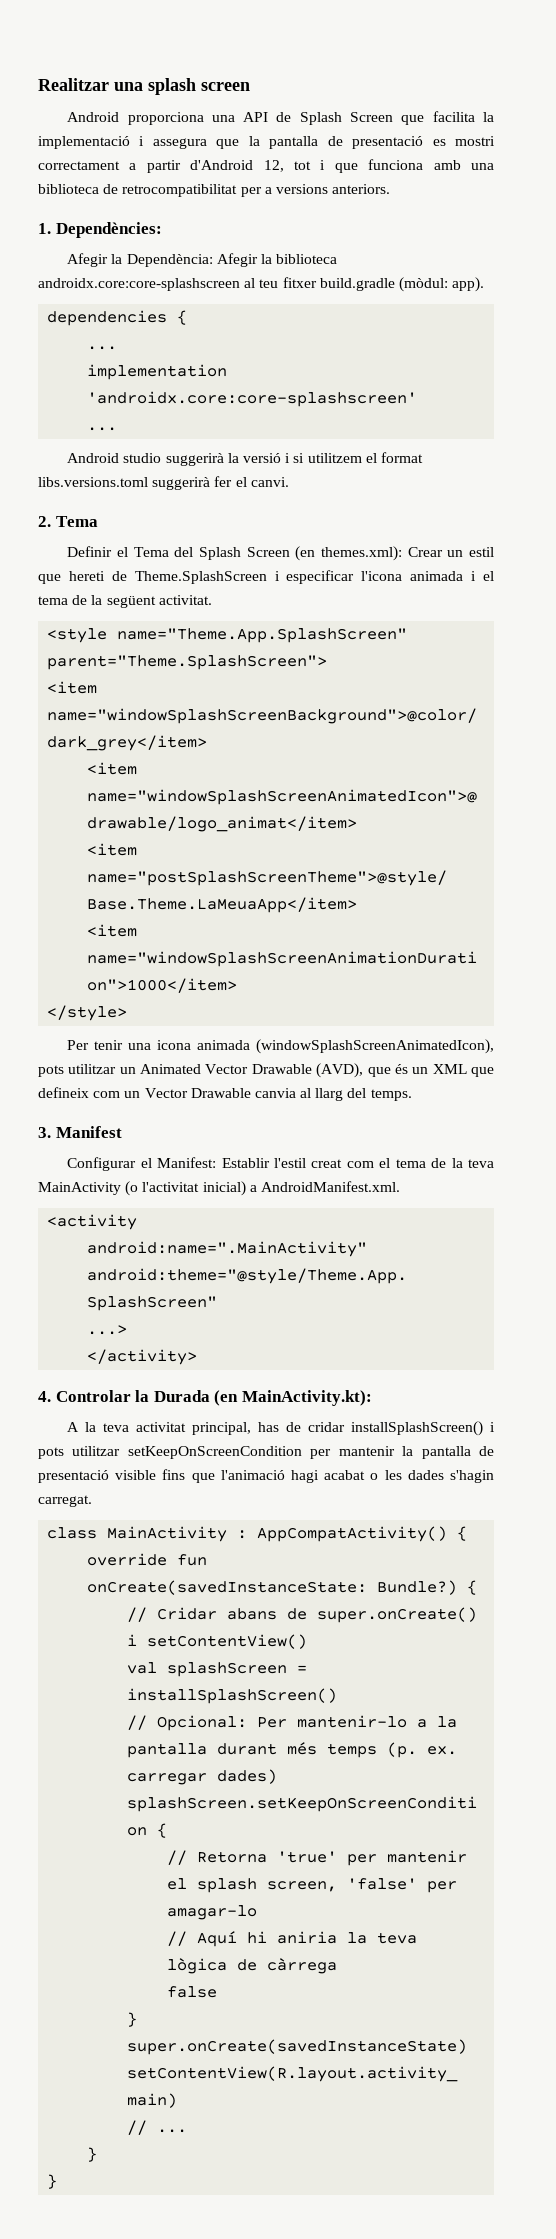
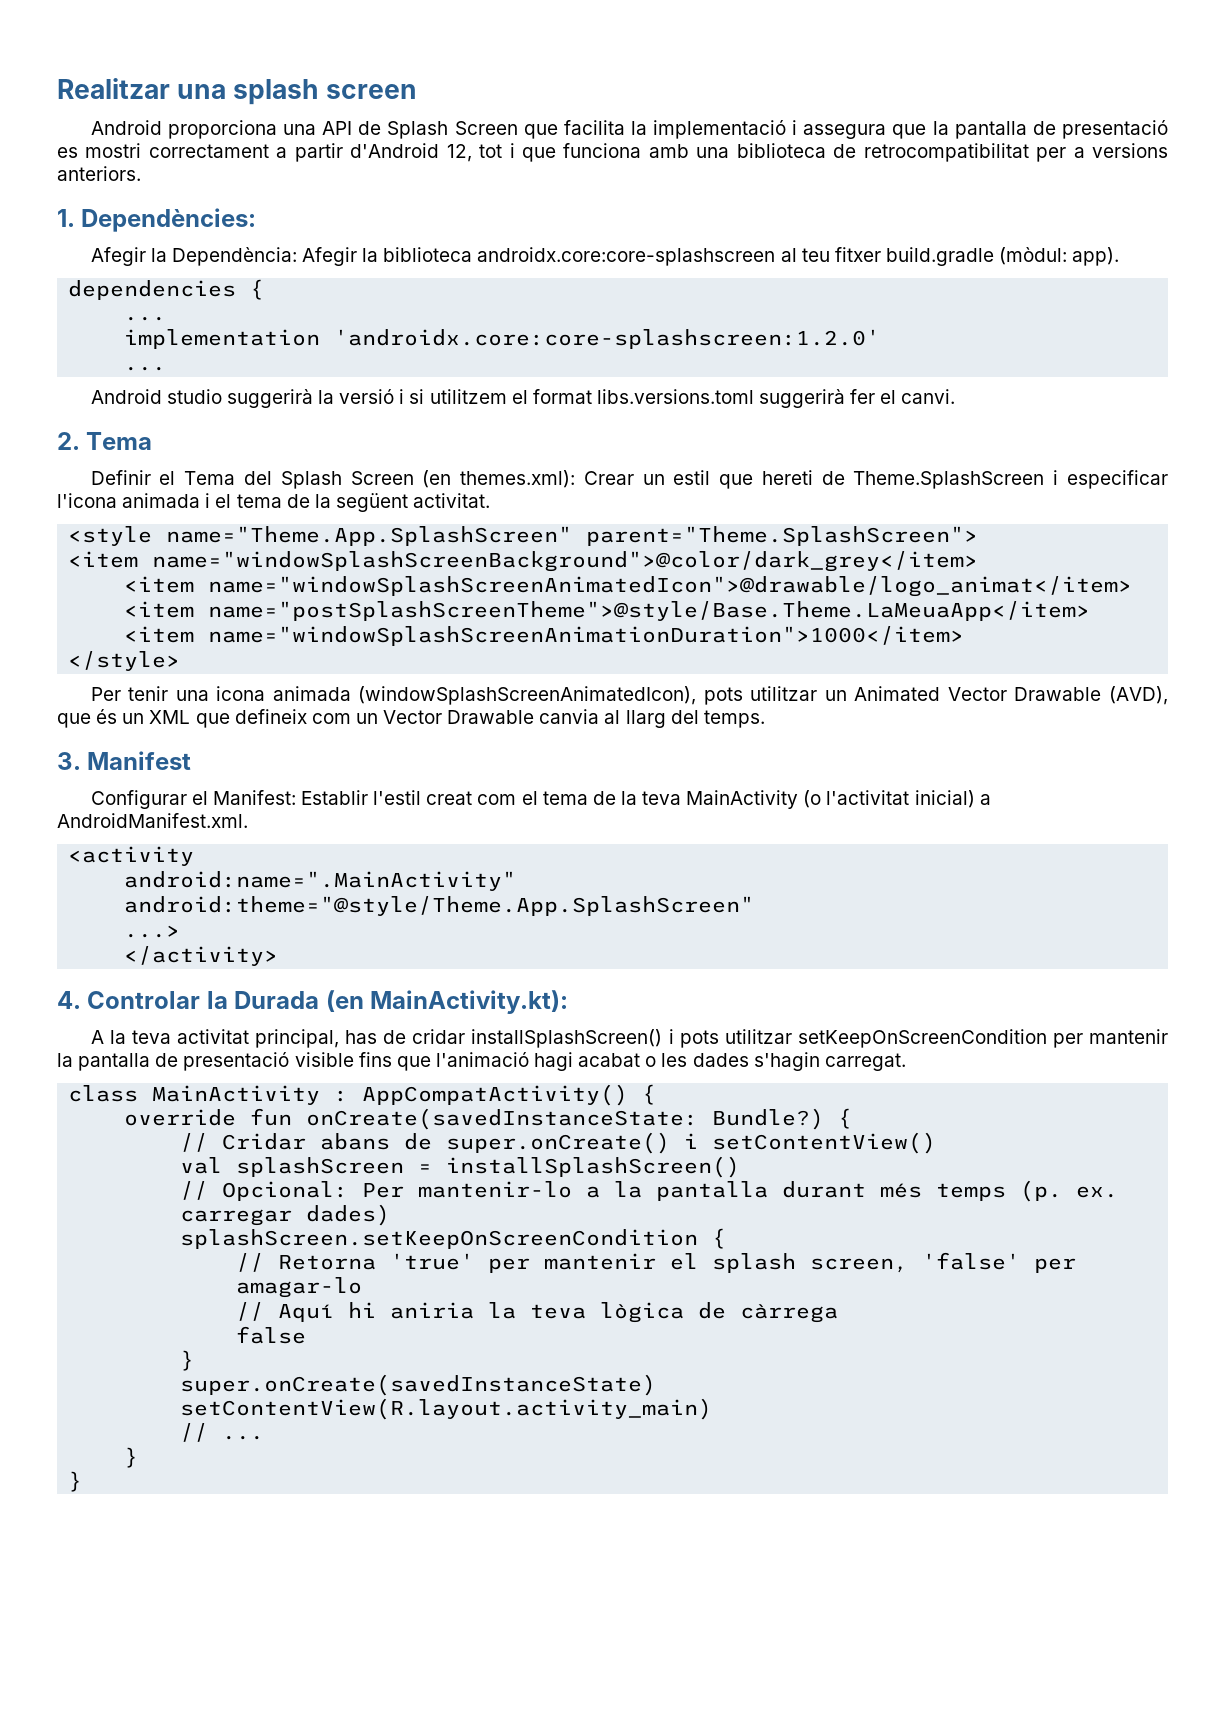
[87,391,418,407] 'androidx.core:core-splashscreen' -> [334,329,881,349] 'androidx.core:core-splashscreen:1.2.0'

